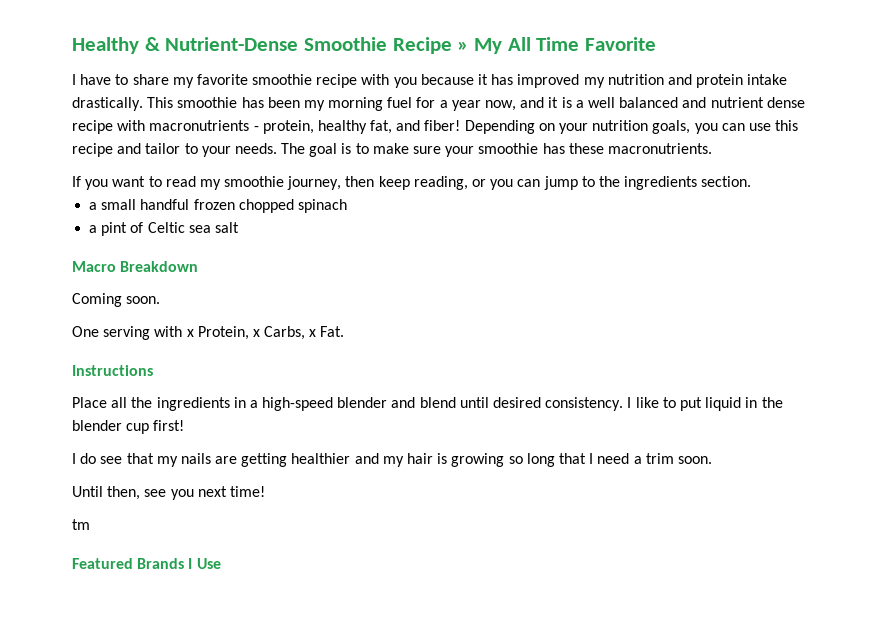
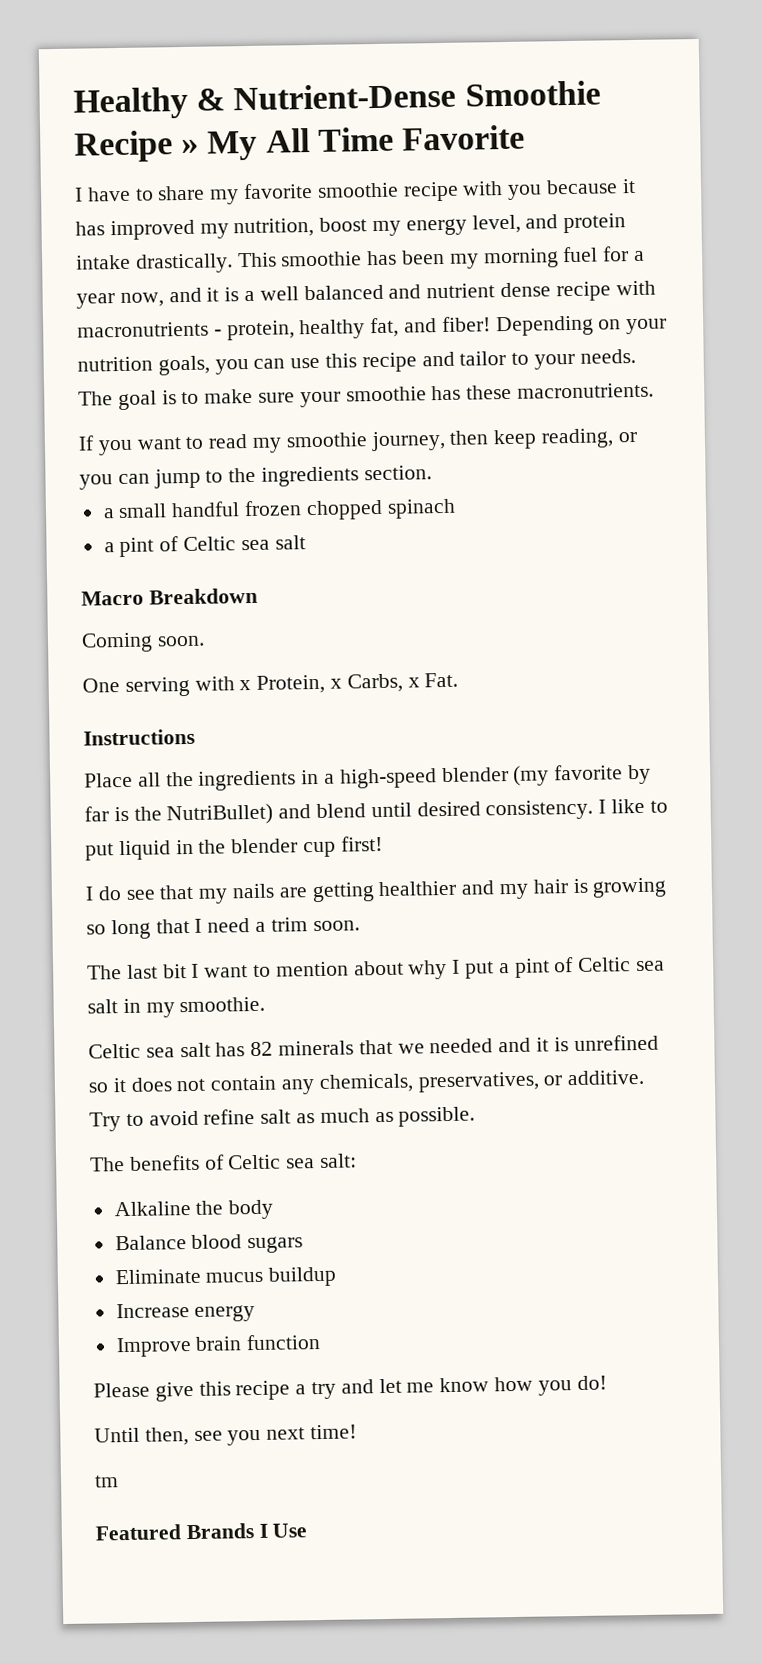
[607,74,664,85] nutrition -> [233,214,521,238] nutrition, boost my energy level,
(388, 402) none -> [512,764,652,786] [84,803,274,826] (my favorite by far is the NutriBullet)
(712, 460) none -> [87,957,666,980] [87,996,266,1018] [88,1034,659,1059] [88,1069,645,1095] [89,1106,476,1132] [90,1153,358,1172] [113,1199,275,1220] [114,1234,304,1254] [114,1266,338,1287] [115,1303,256,1322] [115,1333,322,1358] [93,1375,607,1402] // The last bit I want to mention about why I put a pint of Celtic sea salt in my smoothie. // Celtic sea salt has 82 minerals that we needed and it is unrefined so it does not contain any chemicals, preservatives, or additive. Try to avoid refine salt as much as possible. // The benefits of Celtic sea salt: // Alkaline the body // Balance blood sugars // Eliminate mucus buildup // Increase energy // Improve brain function // Please give this recipe a try and let me know how you do!

